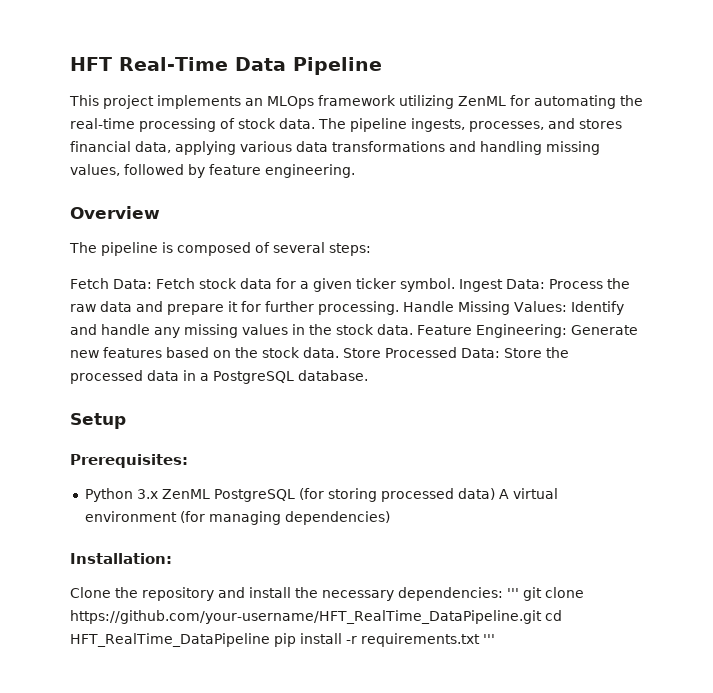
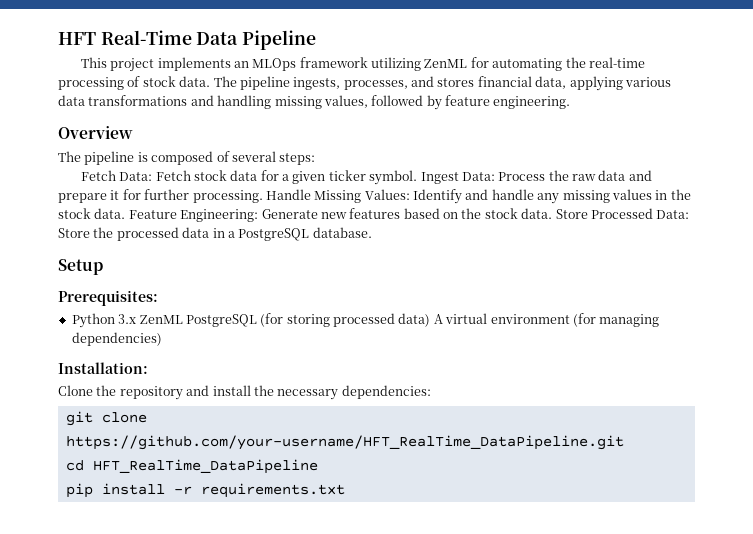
[507,588,519,598] ''' -> (431, 392) //
(542, 617) none -> (624, 442) //
(270, 640) none -> (318, 466) //
[483,634,495,644] ''' -> (345, 490) none

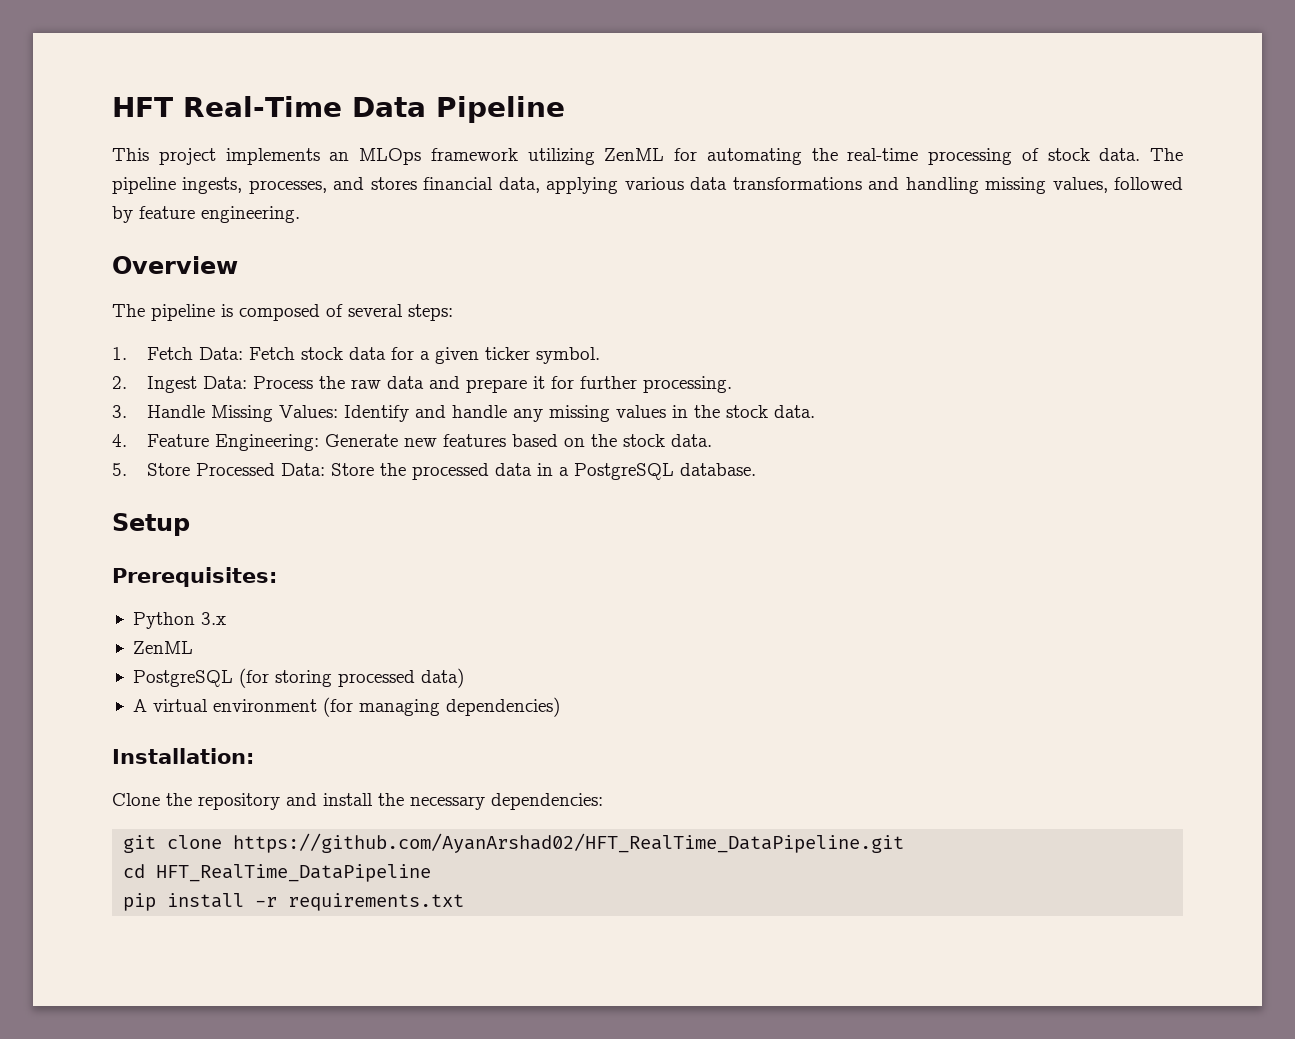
(316, 159) none -> [112,347,127,360] 1.
(418, 177) none -> [112,376,127,389] // 2.
(263, 196) none -> [112,405,127,418] // 3.
(126, 213) none -> [112,434,127,447] // 4.
(553, 213) none -> [112,463,127,476] // 5.
[139,315,183,324] ZenML -> [132,641,193,654] // ZenML //
(431, 320) none -> (464, 678) //
[65,435,624,450] https://github.com/your-username/HFT_RealTime_DataPipeline.git -> [233,833,905,853] https://github.com/AyanArshad02/HFT_RealTime_DataPipeline.git

